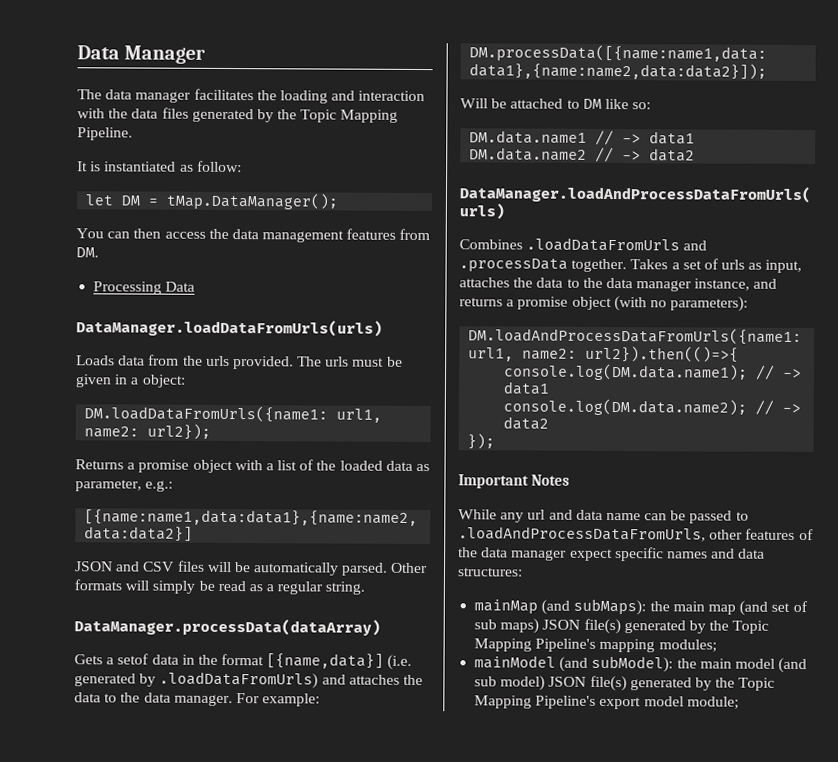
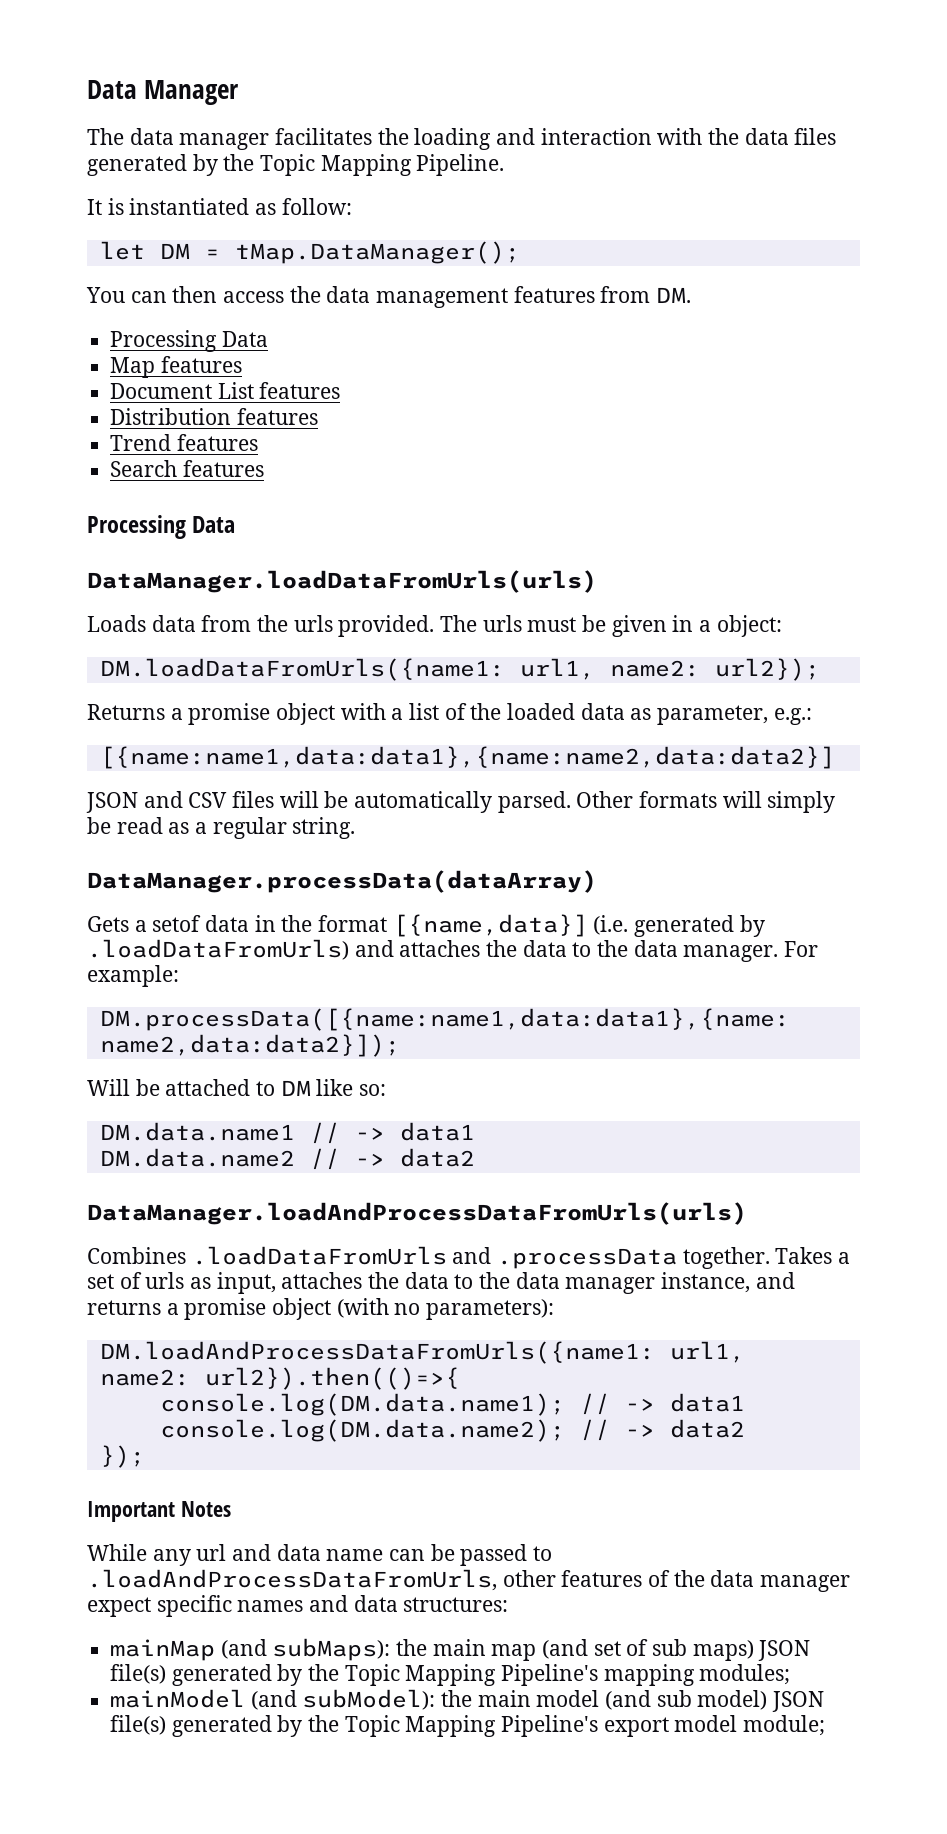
(196, 286) none -> [110,356,242,378] [110,382,341,399] [110,408,318,425] [110,434,258,451] [110,460,264,477] [87,515,236,539] // Map features // Document List features // Distribution features // Trend features // Search features // Processing Data

